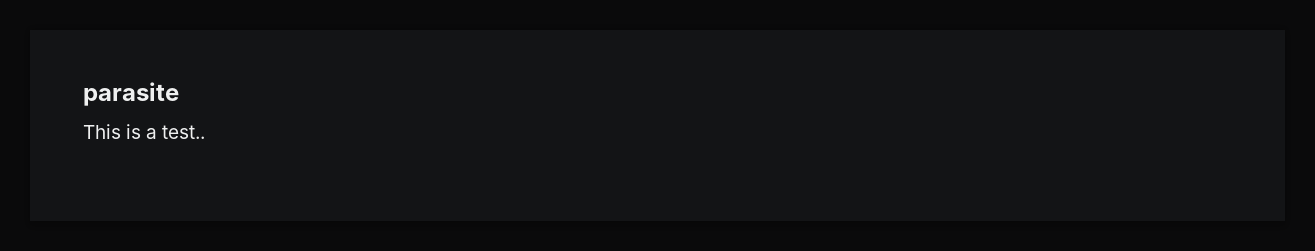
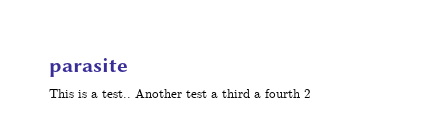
(206, 132) none -> [135,89,311,99] Another test a third a fourth 2

